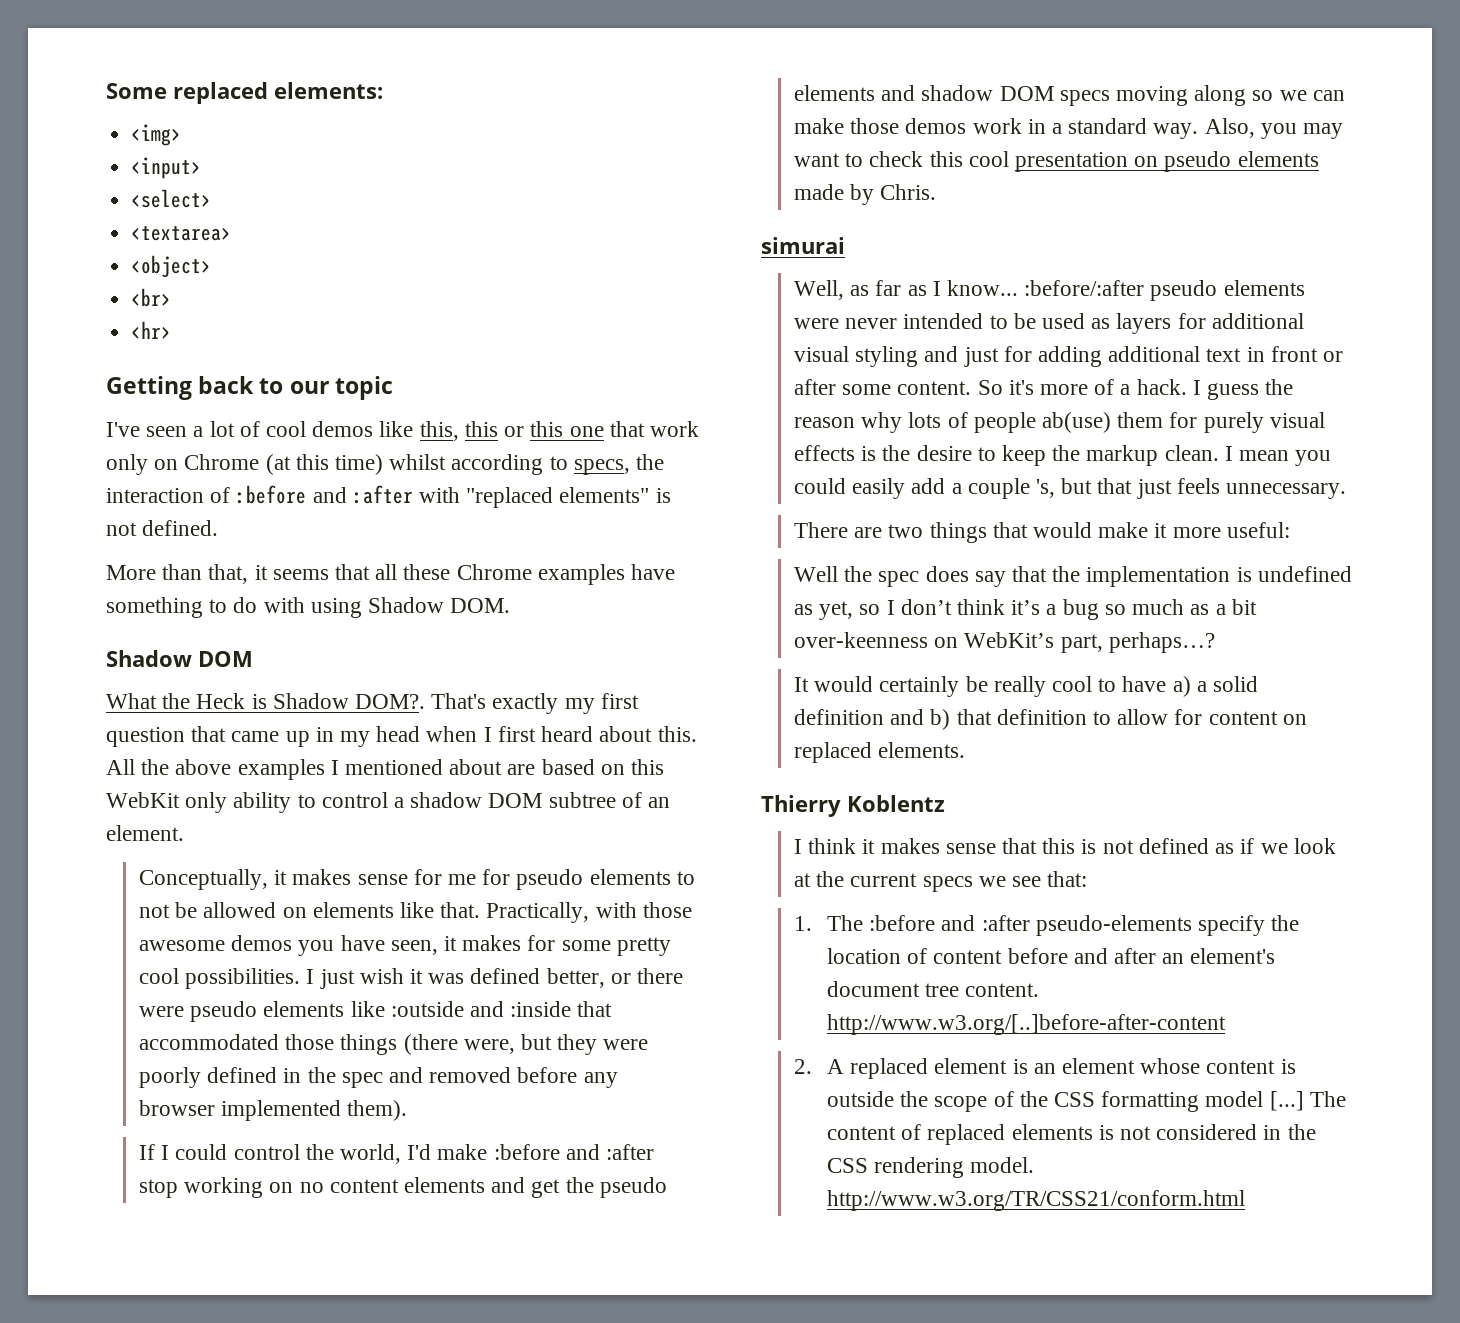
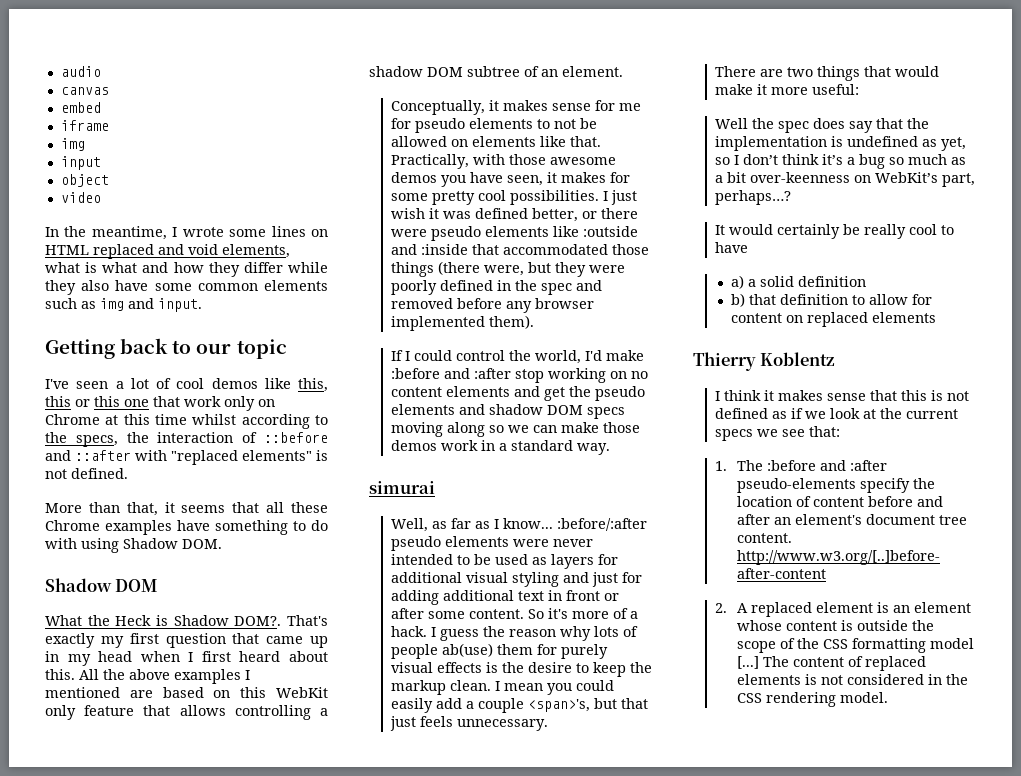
[106,82,383,104] [131,124,182,146] [131,157,202,179] [131,189,212,208] [131,226,232,241] [131,255,212,278] [131,288,172,307] [131,321,172,339] Some replaced elements: // <img> // <input> // <select> // <textarea> // <object> // <br> // <hr> -> [60,66,101,77] [60,87,109,95] [60,102,101,113] [60,120,109,131] [60,138,85,151] [60,156,101,170] [60,174,109,187] [60,192,101,203] [45,226,328,240] [45,244,290,259] [45,262,328,277] [45,280,328,295] [45,298,202,312] audio // canvas // embed // iframe // img // input // object // video // In the meantime, I wrote some lines on HTML replaced and void elements, what is what and how they differ while they also have some common elements such as img and input.
[265,454,384,475] (at this time) -> [105,414,187,425] at this time
(568, 463) none -> [45,432,67,443] the
[236,485,413,504] :before and :after -> [264,432,328,443] [45,450,131,461] ::before and ::after
[449,759,503,775] about -> (120, 692) none
[233,792,388,813] ability to control -> [84,705,311,720] feature that allows controlling
[1204,118,1344,139] [793,151,1319,172] [793,184,937,205] Also, you may want to check this cool presentation on pseudo elements made by Chris. -> (610, 449) none
[1036,479,1056,498] 's, -> [527,699,590,712] <span>'s,
(1167, 684) none -> (748, 247) //
[890,709,925,725] and -> (866, 281) //
[878,742,966,758] elements. -> [871,312,936,323] elements
[826,1190,1245,1211] http://www.w3.org/TR/CSS21/conform.html -> (888, 697) none

